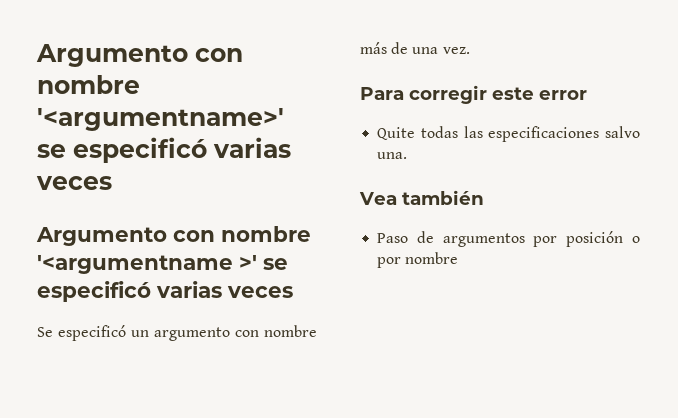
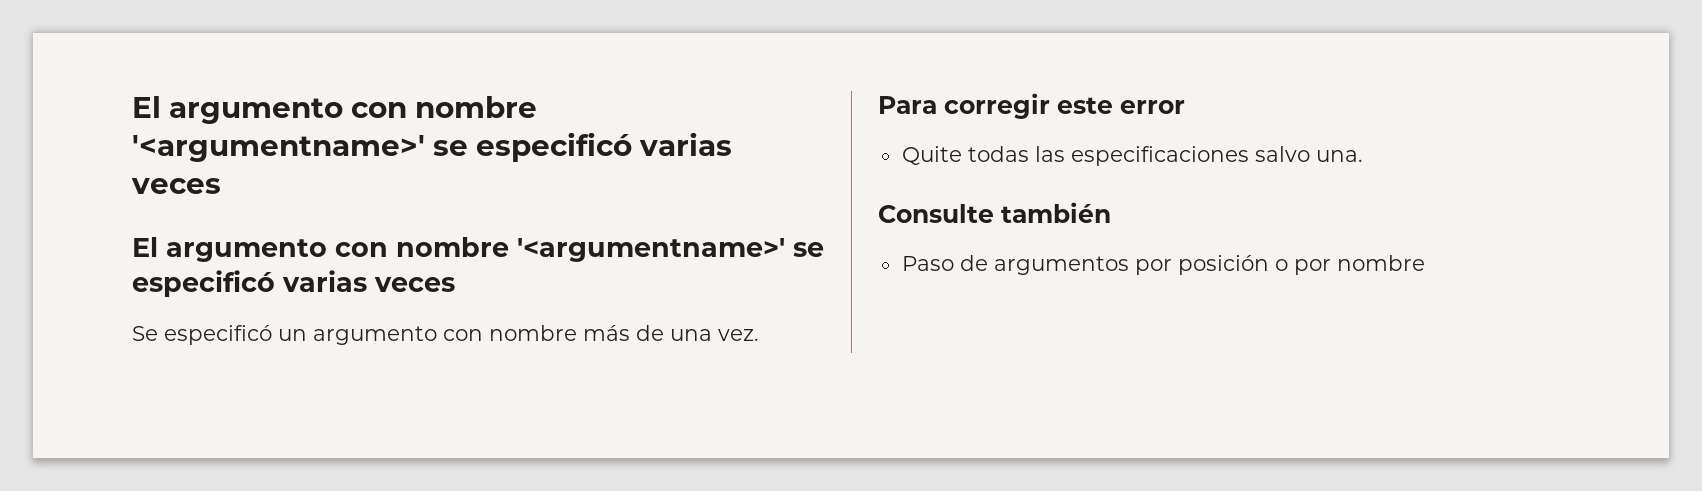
[36,44,243,67] [37,75,140,94] [37,108,284,131] [37,137,291,163] [36,176,112,190] [36,226,311,246] [37,255,257,274] Argumento con nombre '<argumentname>' se especificó varias veces // Argumento con nombre '<argumentname >' -> [132,96,537,124] [132,132,732,162] [131,178,221,194] [132,237,785,262] El argumento con nombre '<argumentname>' se especificó varias veces // El argumento con nombre '<argumentname>'
[359,192,397,205] Vea -> [878,204,994,223] Consulte

